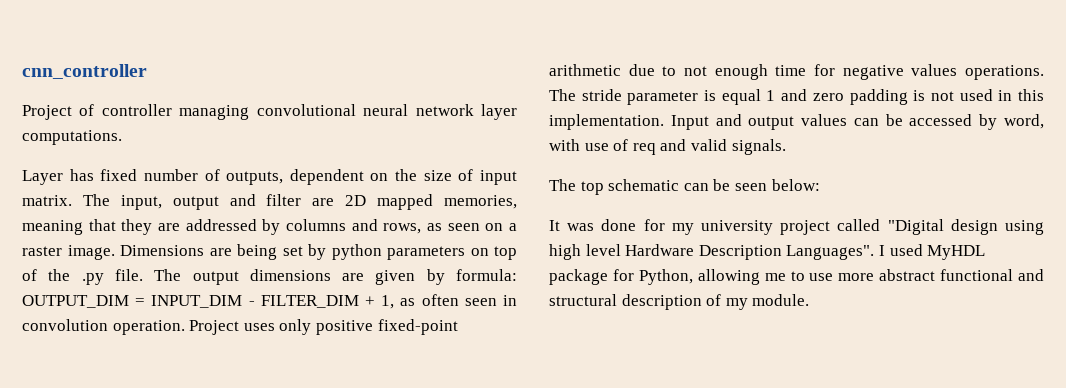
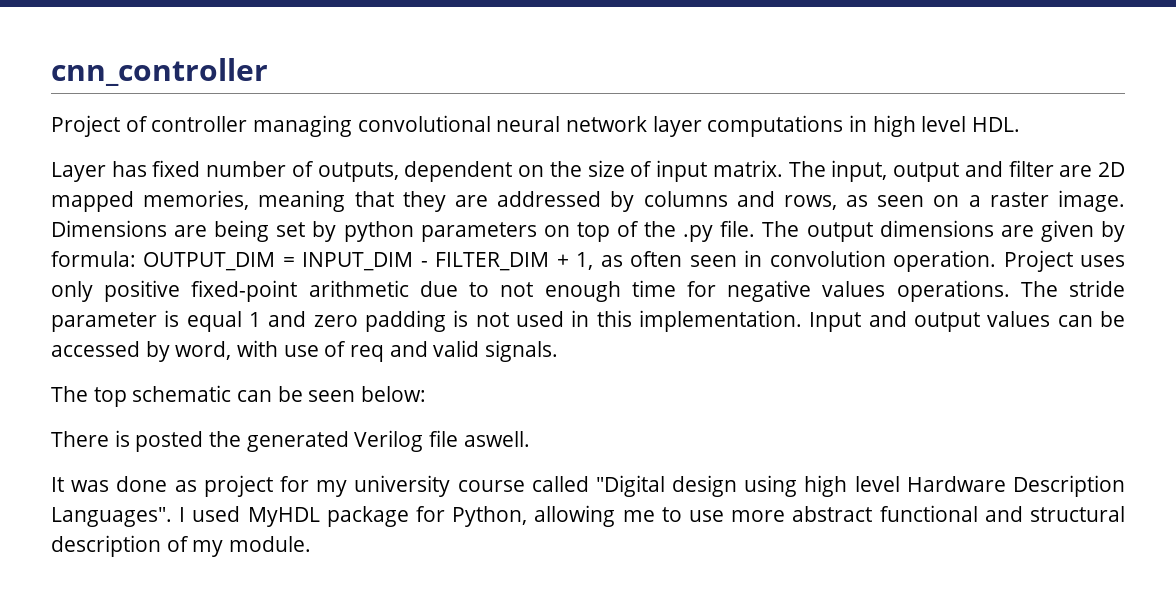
[22,130,122,145] computations. -> [707,115,1021,137] computations in high level HDL.
(820, 185) none -> [51,430,530,452] // There is posted the generated Verilog file aswell.
(637, 225) none -> [174,475,273,497] as project
[780,220,831,235] project -> [457,480,525,492] course

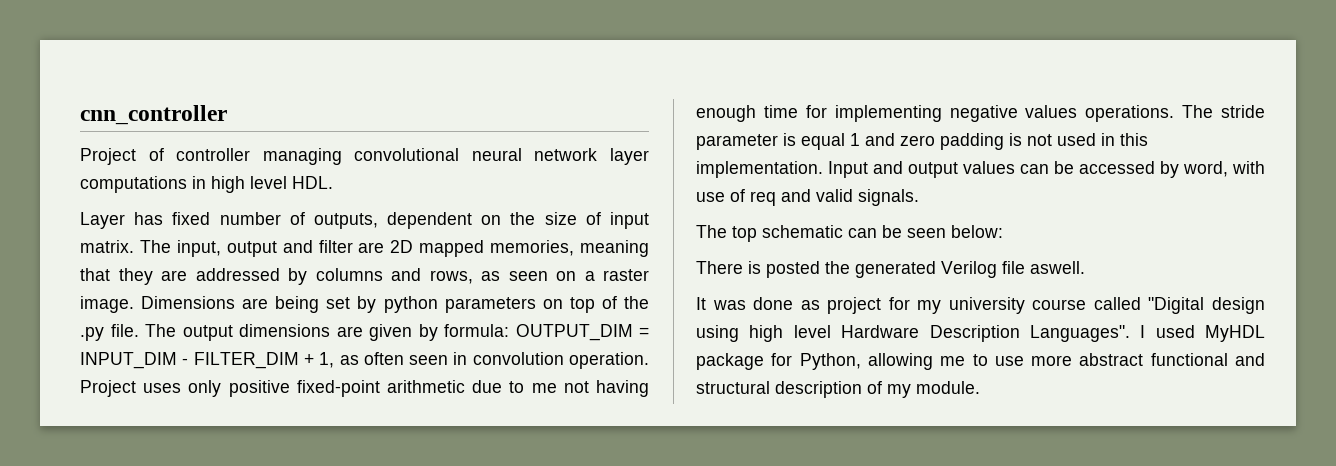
[500,282,534,297] not -> [531,380,649,397] me not having
(716, 289) none -> [834,105,942,122] implementing

